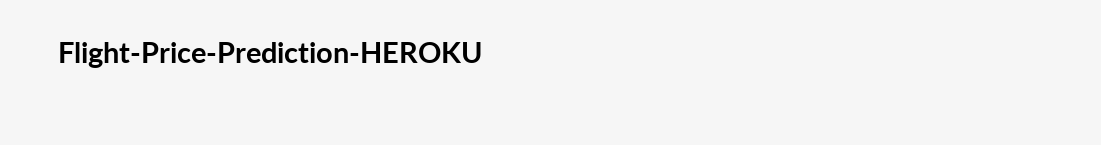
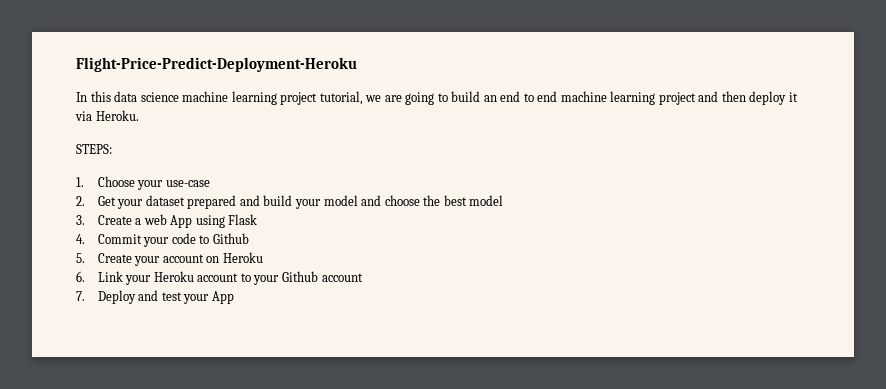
[58,42,483,68] Flight-Price-Prediction-HEROKU -> [76,57,357,72] [76,91,798,105] [75,110,139,121] [76,144,112,154] [76,176,210,190] [76,195,504,209] [76,214,258,228] [76,233,249,247] [76,252,263,266] [76,271,363,285] [76,290,234,304] Flight-Price-Predict-Deployment-Heroku // In this data science machine learning project tutorial, we are going to build an end to end machine learning project and then deploy it via Heroku. // STEPS: // 1. Choose your use-case // 2. Get your dataset prepared and build your model and choose the best model // 3. Create a web App using Flask // 4. Commit your code to Github // 5. Create your account on Heroku // 6. Link your Heroku account to your Github account // 7. Deploy and test your App

